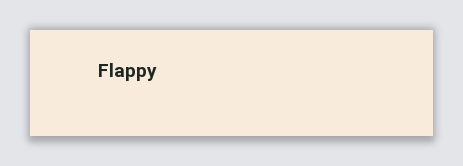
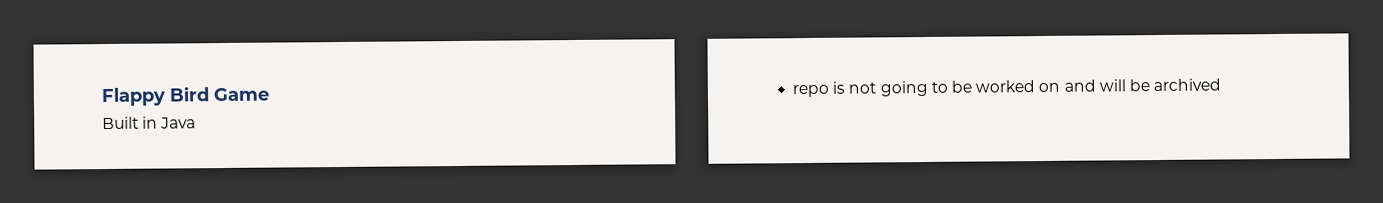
(157, 72) none -> [169,86,269,102] [102,116,197,130] [792,78,1222,98] Bird Game // Built in Java // repo is not going to be worked on and will be archived

